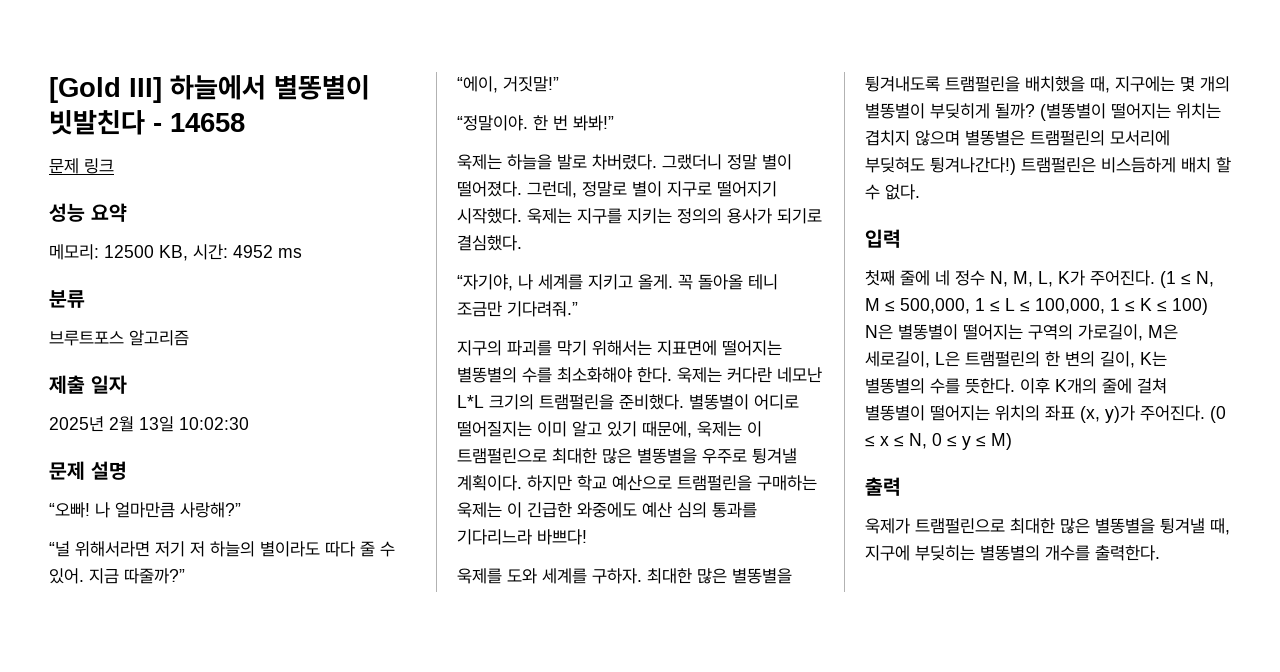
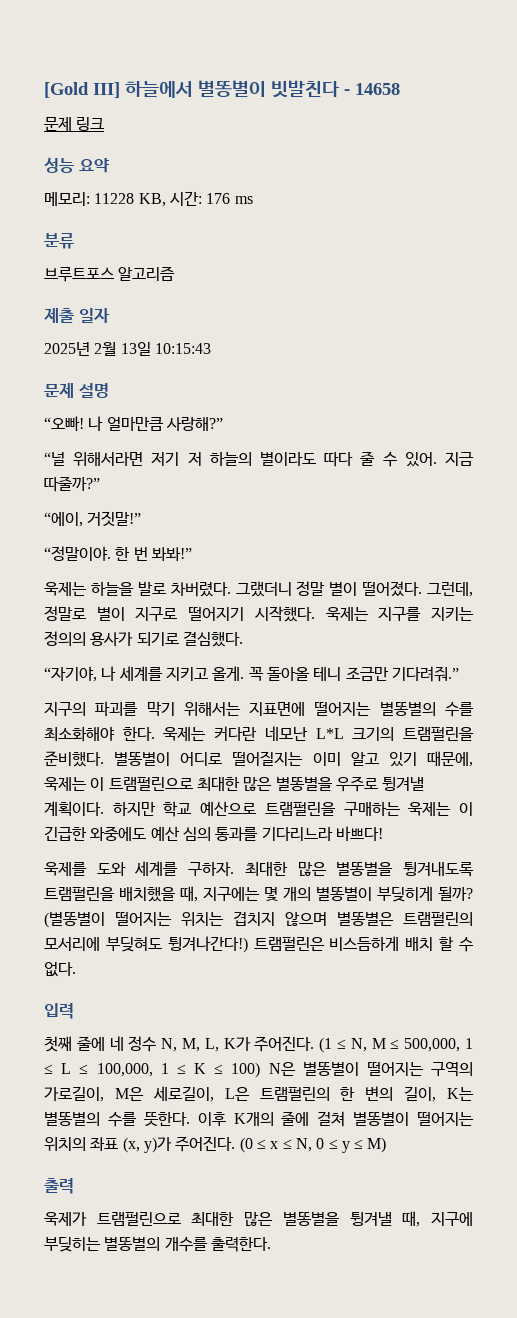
[104,245,154,258] 12500 -> [94,193,135,204] 11228
[233,245,273,258] 4952 -> [206,193,231,204] 176
[179,417,249,430] 10:02:30 -> [154,343,211,354] 10:15:43

